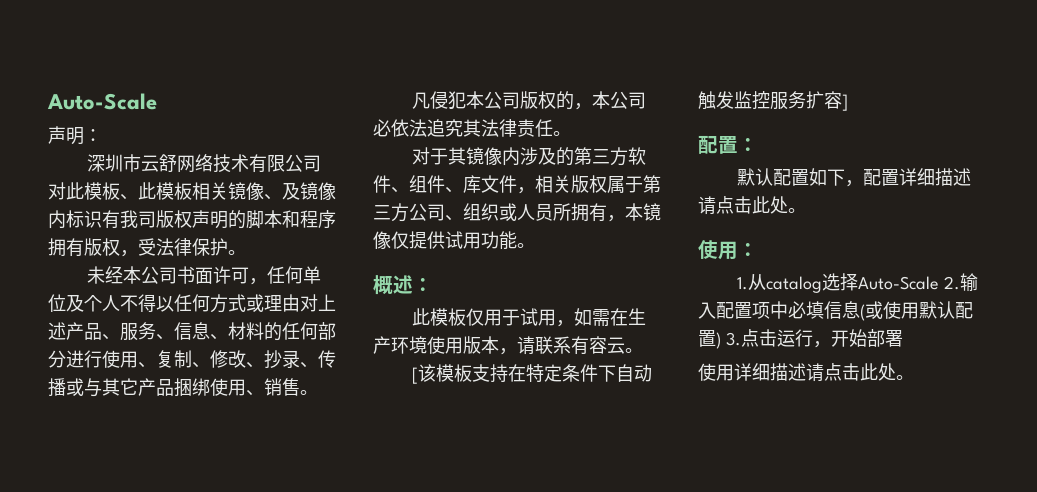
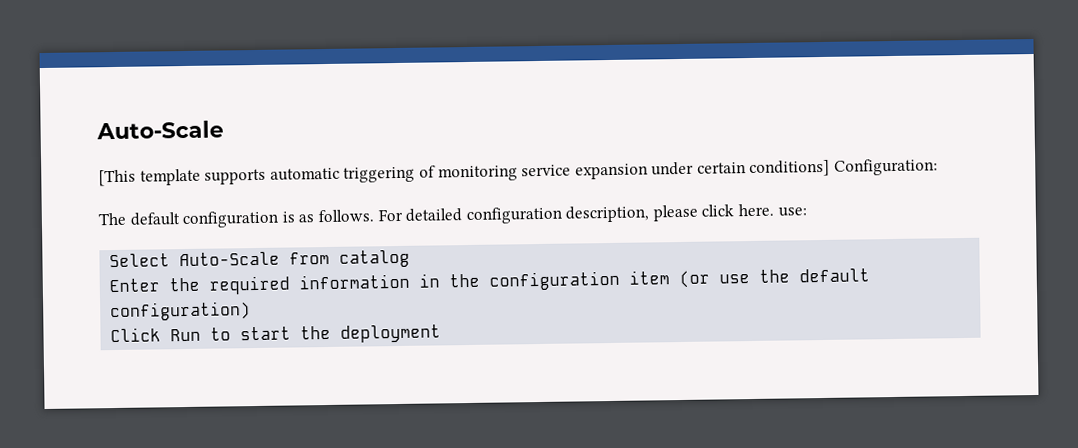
[48,126,102,145] [87,154,322,173] [48,182,336,200] [48,210,336,229] [48,238,246,257] [87,266,322,285] [48,294,336,313] [48,322,336,341] [48,350,336,369] [48,378,318,397] [412,91,647,110] [373,119,571,137] [412,147,647,166] [373,175,661,194] [373,203,661,222] [373,231,535,250] [373,275,433,295] [412,308,647,327] [373,336,643,355] [412,364,653,384] [698,91,848,111] [698,135,758,154] [737,168,972,187] [698,196,806,215] [698,240,758,260] [737,273,978,293] [698,301,973,321] [698,329,903,349] [698,363,914,382] 声明： // 深圳市云舒网络技术有限公司对此模板、此模板相关镜像、及镜像内标识有我司版权声明的脚本和程序拥有版权，受法律保护。 // 未经本公司书面许可，任何单位及个人不得以任何方式或理由对上述产品、服务、信息、材料的任何部分进行使用、复制、修改、抄录、传播或与其它产品捆绑使用、销售。 // 凡侵犯本公司版权的，本公司必依法追究其法律责任。 // 对于其镜像内涉及的第三方软件、组件、库文件，相关版权属于第三方公司、组织或人员所拥有，本镜像仅提供试用功能。 // 概述： // 此模板仅用于试用，如需在生产环境使用版本，请联系有容云。 // [该模板支持在特定条件下自动触发监控服务扩容] // 配置： // 默认配置如下，配置详细描述请点击此处。 // 使用： // 1.从catalog选择Auto-Scale 2.输入配置项中必填信息(或使用默认配置) 3.点击运行，开始部署 // 使用详细描述请点击此处。 -> [98,158,939,187] [98,203,807,229] [109,249,411,268] [109,268,871,295] [110,301,252,322] [110,324,442,343] [This template supports automatic triggering of monitoring service expansion under certain conditions] Configuration: // The default configuration is as follows. For detailed configuration description, please click here. use: // Select Auto-Scale from catalog // Enter the required information in the configuration item (or use the default configuration) // Click Run to start the deployment

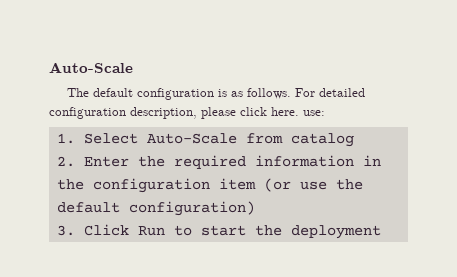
[96,120,224,140] [98,158,939,187] Auto-Scale // [This template supports automatic triggering of monitoring service expansion under certain conditions] Configuration: -> [49,62,133,73] Auto-Scale
(807, 212) none -> [56,133,75,144] 1.
(411, 258) none -> [56,156,75,167] 2.
(252, 311) none -> [56,225,75,236] 3.

